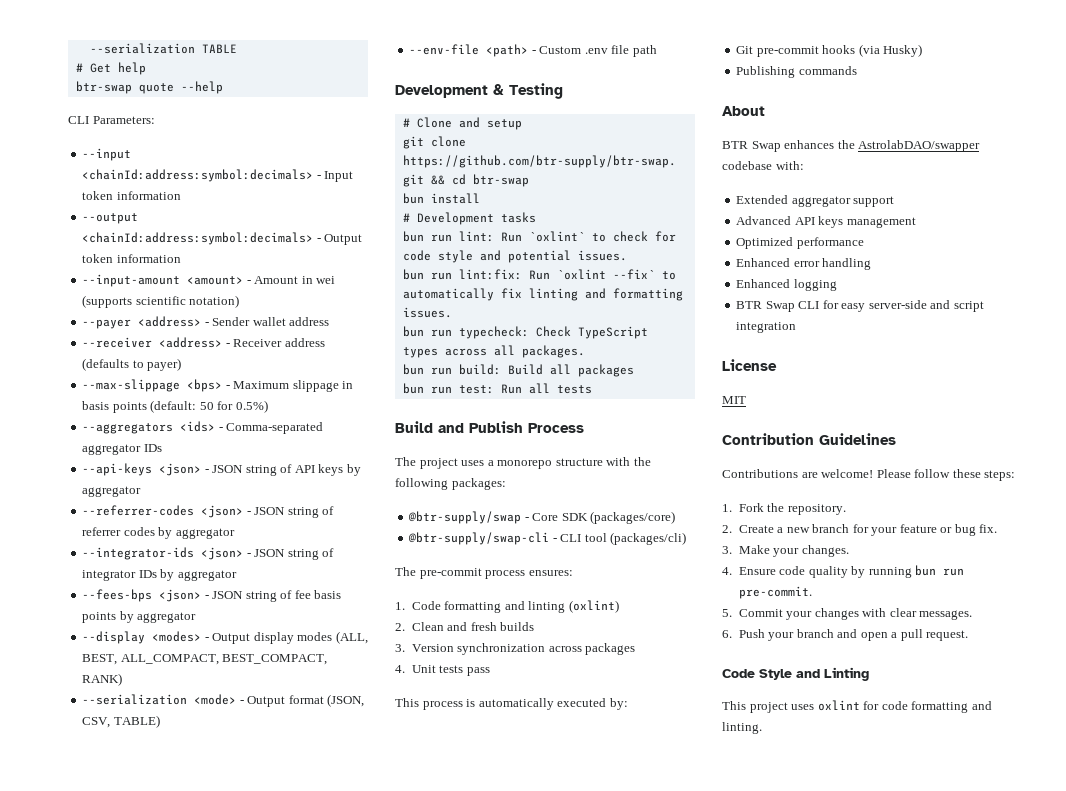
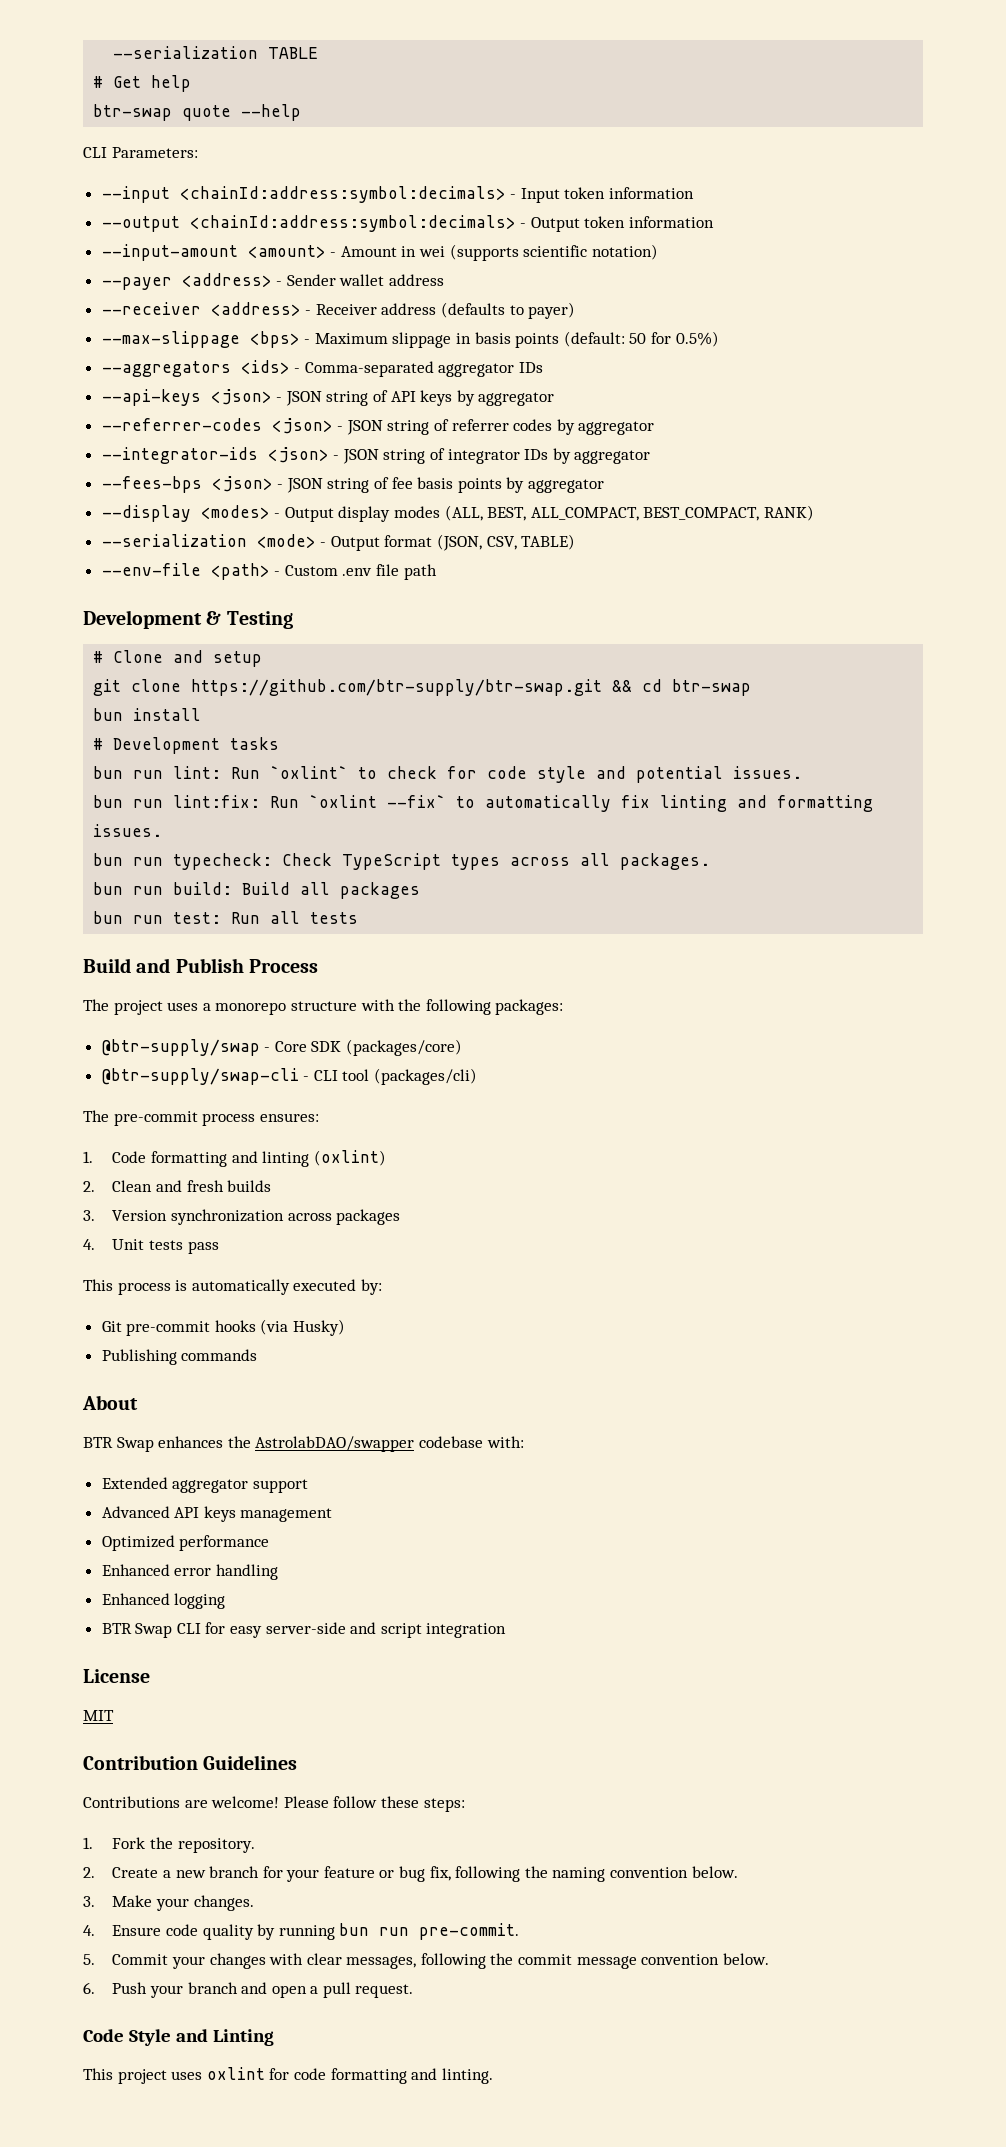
[979,524,998,533] fix. -> [429,1866,738,1882] fix, following the naming convention below.
[919,610,973,620] messages. -> [346,1953,769,1969] messages, following the commit message convention below.

